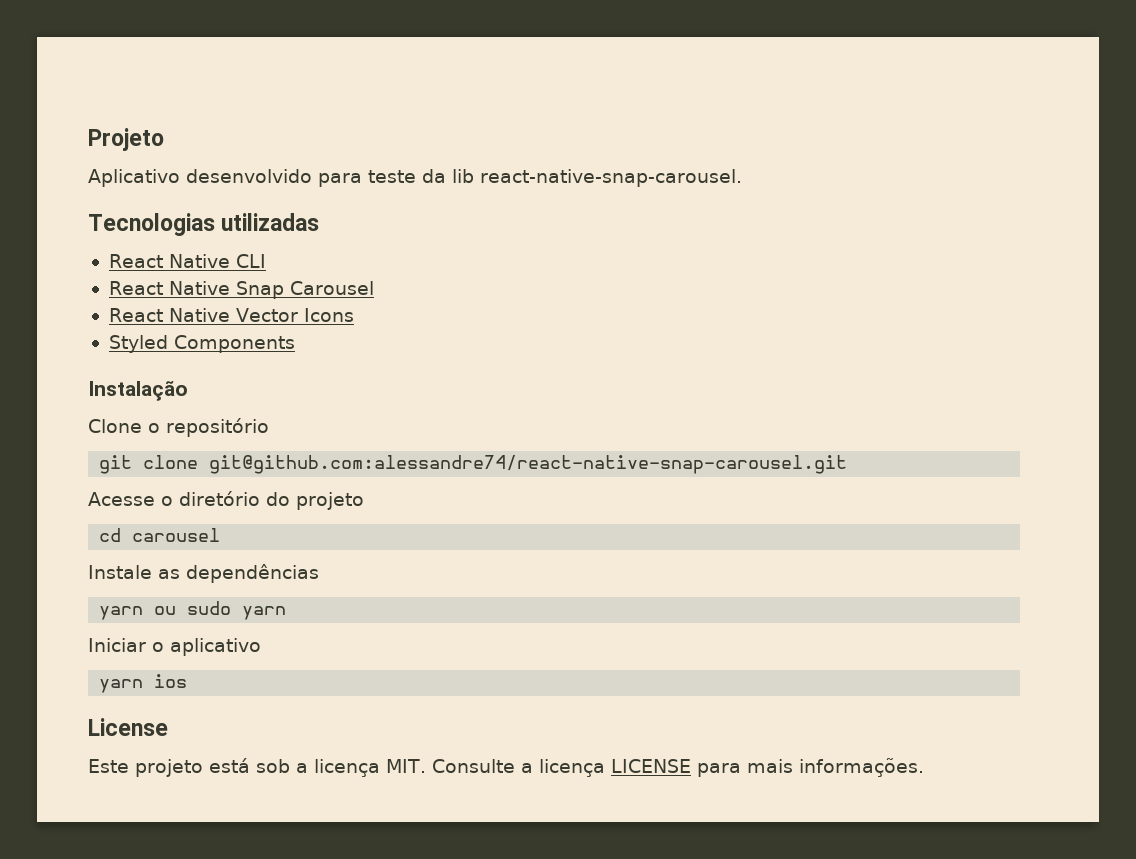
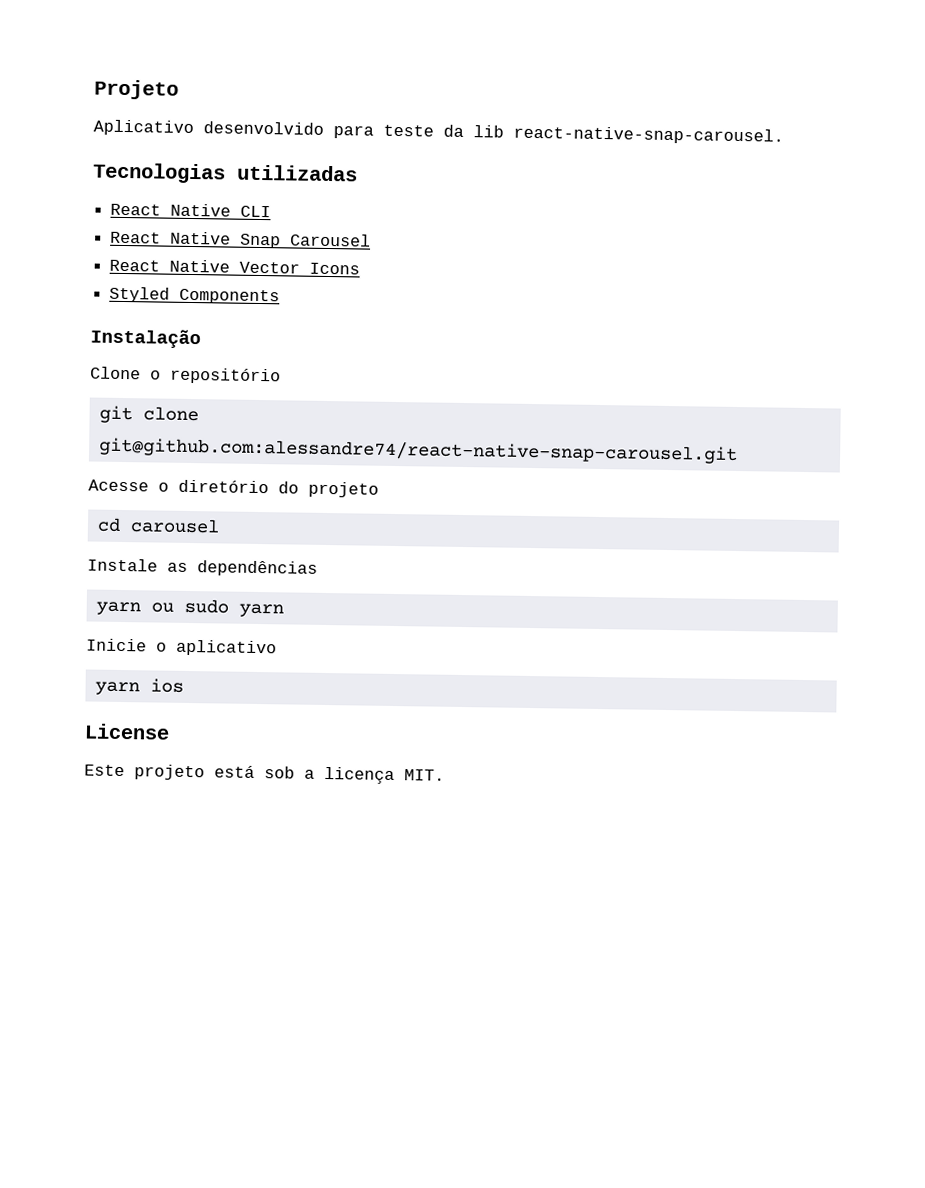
[88,638,146,652] Iniciar -> [86,638,147,652] Inicie
[431,758,924,777] Consulte a licença LICENSE para mais informações. -> (445, 775) none

